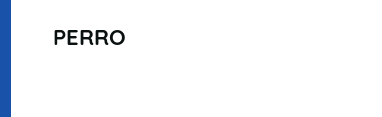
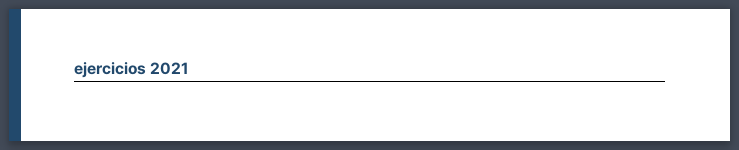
[53,30,126,45] PERRO -> [74,62,190,78] ejercicios 2021

